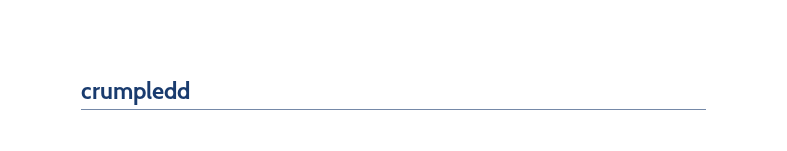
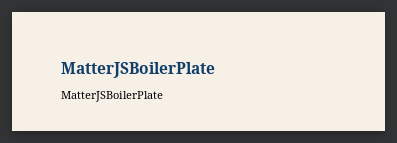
[81,81,190,105] crumpledd -> [61,62,215,78] [61,91,163,102] MatterJSBoilerPlate // MatterJSBoilerPlate

